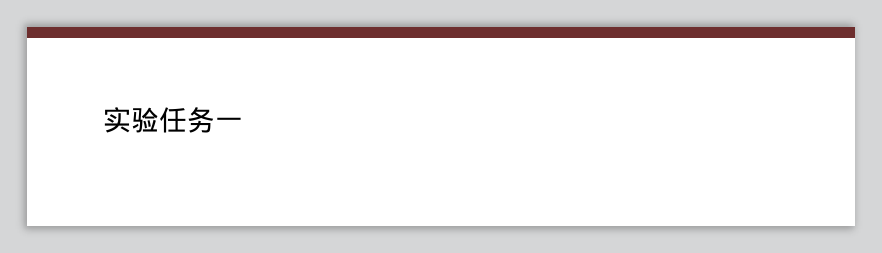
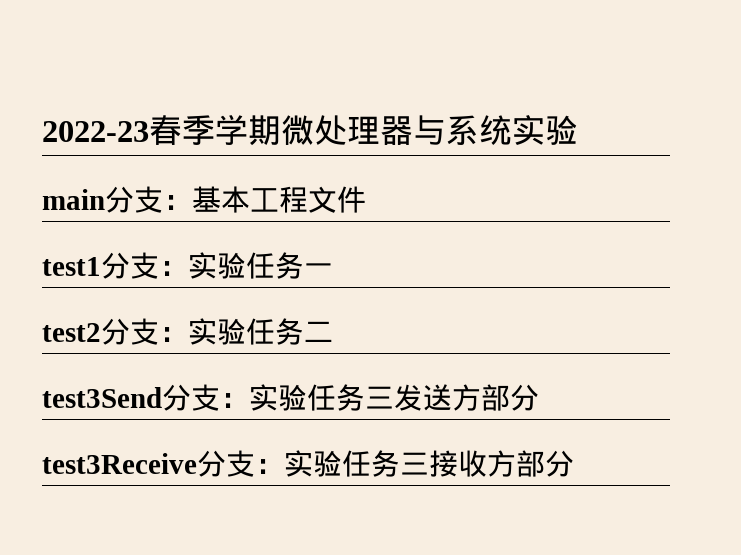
[103,107,243,133] 实验任务一 -> [42,115,578,146] [42,186,366,213] [42,252,333,279] [42,318,333,345] [42,384,539,411] [42,450,574,477] 2022-23春季学期微处理器与系统实验 // main分支：基本工程文件 // test1分支：实验任务一 // test2分支：实验任务二 // test3Send分支：实验任务三发送方部分 // test3Receive分支：实验任务三接收方部分

